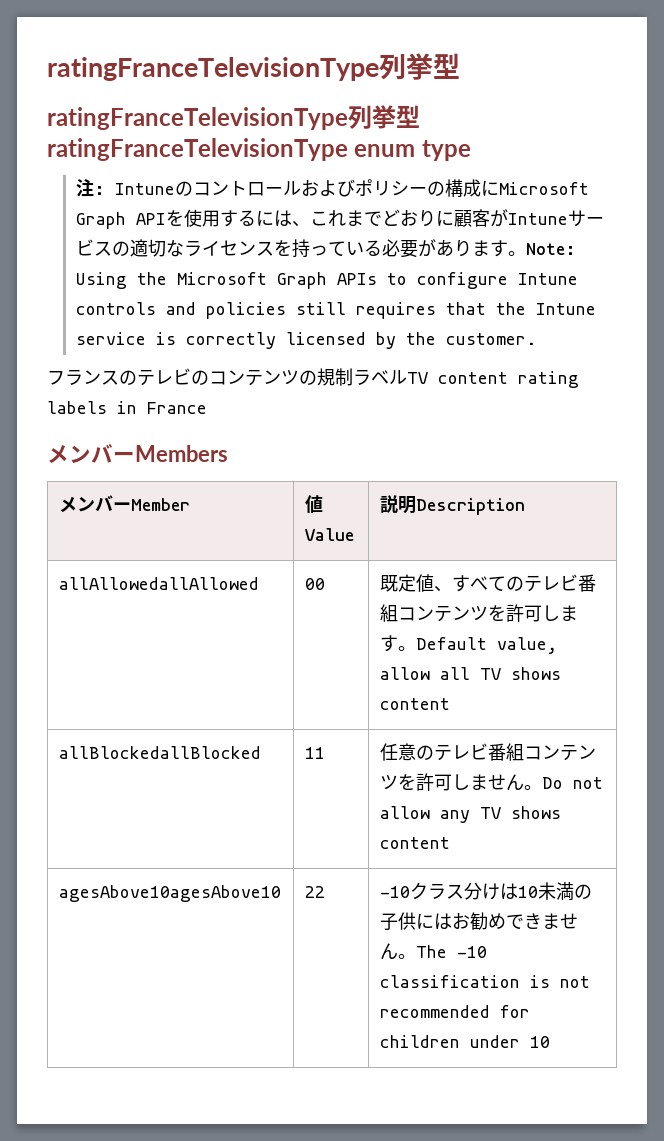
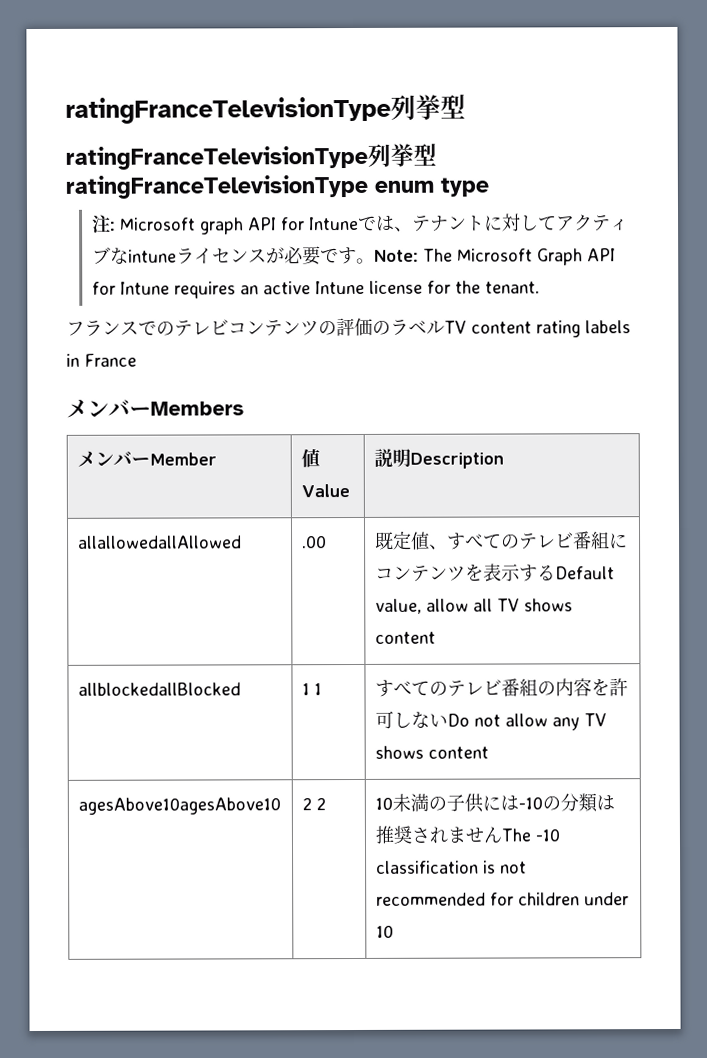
[114,179,589,197] [75,209,604,229] [75,239,576,258] [75,272,578,289] [75,302,596,319] [75,332,537,349] Intuneのコントロールおよびポリシーの構成にMicrosoft Graph APIを使用するには、これまでどおりに顧客がIntuneサービスの適切なライセンスを持っている必要があります。Note: Using the Microsoft Graph APIs to configure Intune controls and policies still requires that the Intune service is correctly licensed by the customer. -> [119,213,629,235] [91,246,616,266] [91,280,540,299] Microsoft graph API for Intuneでは、テナントに対してアクティブなintuneライセンスが必要です。Note: The Microsoft Graph API for Intune requires an active Intune license for the tenant.
[119,368,209,386] のテレビの -> [138,319,229,337] でのテレビ
[317,368,353,386] 規制 -> [336,317,391,337] 評価の
[58,577,259,590] [304,578,325,590] allAllowedallAllowed | 00 -> [77,535,242,549] [301,535,327,549] allallowedallAllowed | .00
[397,604,578,622] [379,635,416,652] コンテンツを許可します。 -> [608,533,628,549] [374,563,556,582] にコンテンツを表示する
[58,746,261,759] [304,747,325,759] [379,743,596,761] [379,773,542,791] allBlockedallBlocked | 11 | 任意のテレビ番組コンテンツを許可しません。 -> [77,682,241,696] [301,683,322,696] [374,678,628,697] [374,710,448,729] allblockedallBlocked | 1 1 | すべてのテレビ番組の内容を許可しない
[304,886,325,898] [379,882,518,900] 22 | -10クラス分けは -> [301,797,326,811] 2 2 |
[451,912,578,930] [379,943,416,960] お勧めできません。 -> [517,793,615,813] [374,825,502,844] -10の分類は推奨されません

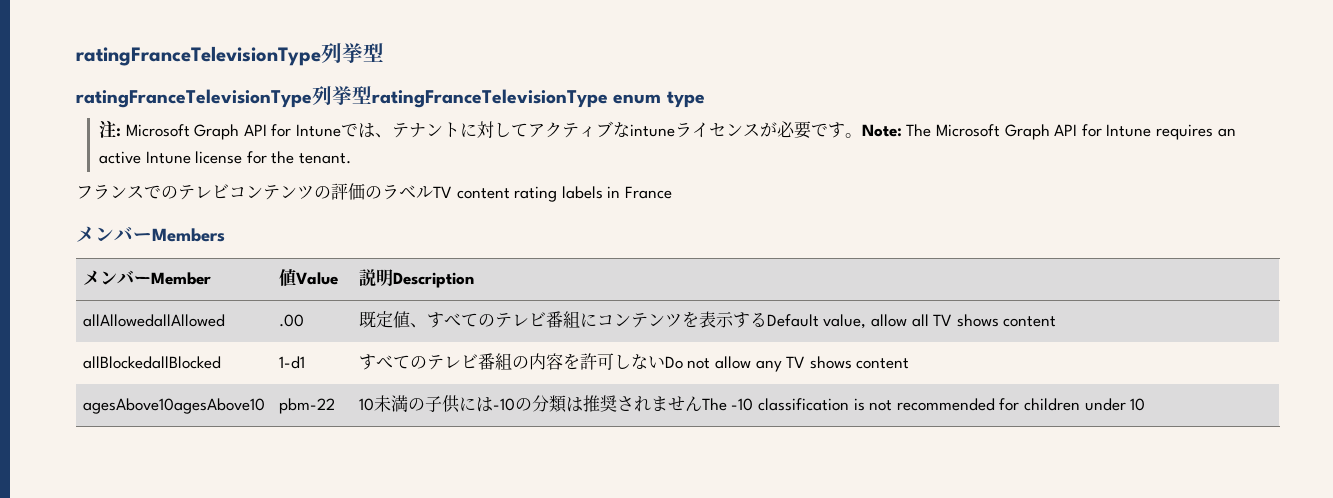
[199,217,244,235] graph -> [194,124,240,140] Graph
[77,535,242,549] allallowedallAllowed -> [82,314,225,327] allAllowedallAllowed
[77,682,241,696] [301,683,322,696] allblockedallBlocked | 1 1 -> [82,356,221,369] [278,356,305,369] allBlockedallBlocked | 1-d1
[301,797,326,811] 2 2 -> [278,398,335,414] pbm-22

